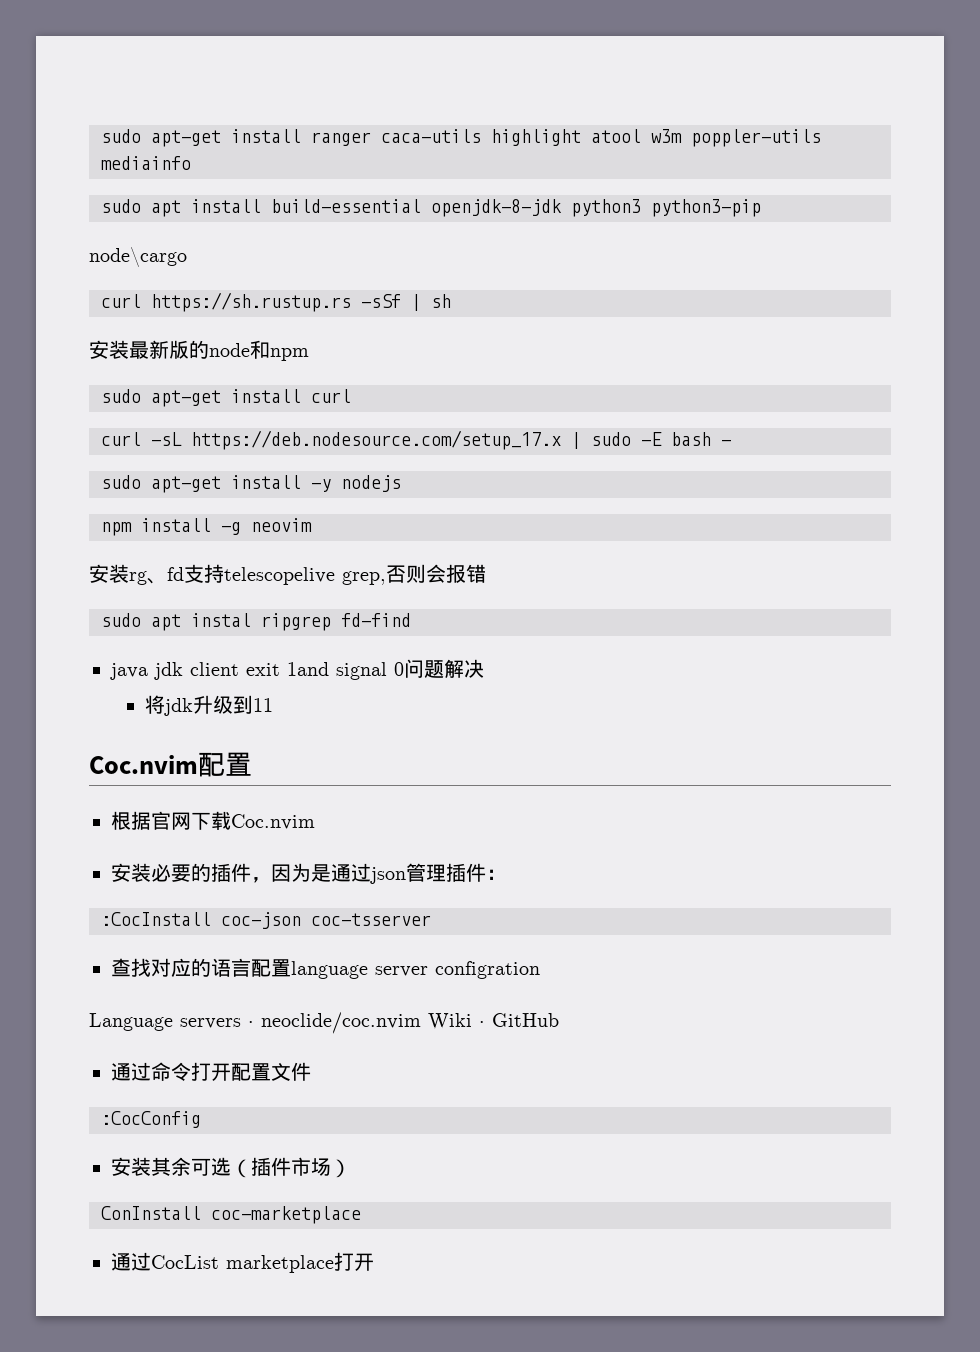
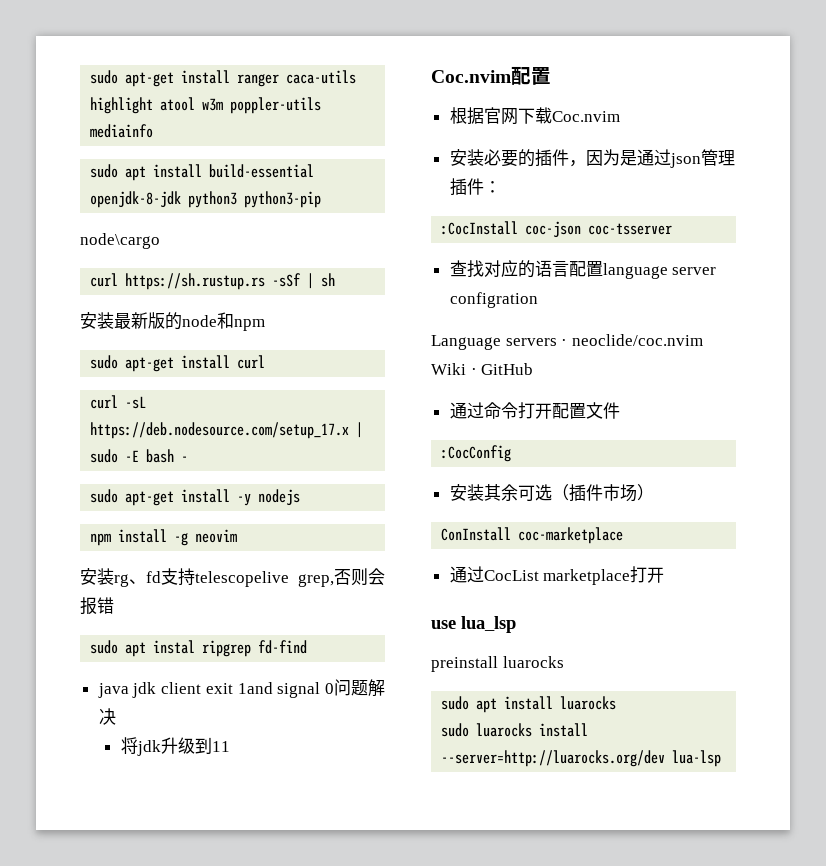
(374, 1262) none -> [431,616,516,633] [431,656,564,672] [441,696,617,713] [441,723,589,737] [441,750,722,767] // use lua_lsp // preinstall luarocks // sudo apt install luarocks // sudo luarocks install --server=http://luarocks.org/dev lua-lsp

